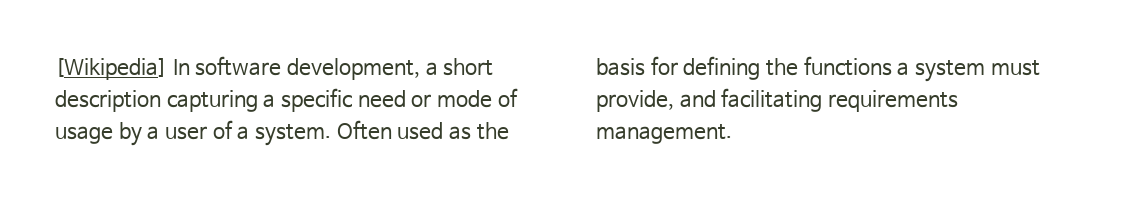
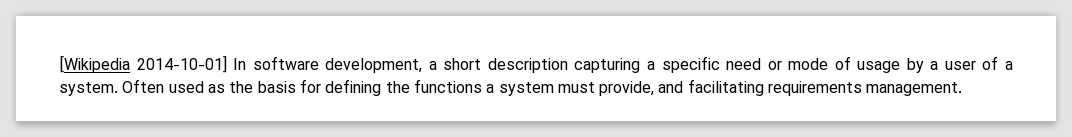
[55,58,167,80] [Wikipedia] -> [59,55,227,73] [Wikipedia 2014-10-01]

